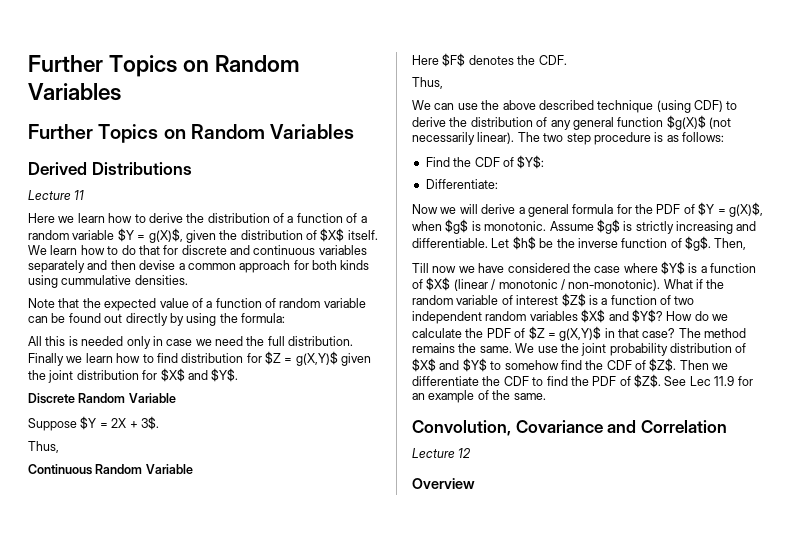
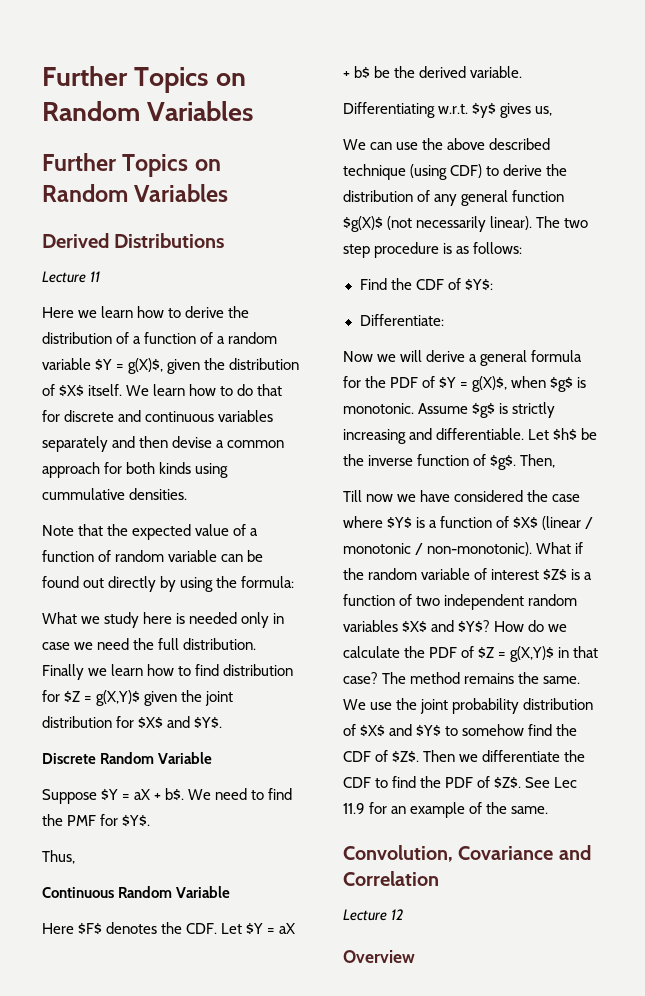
[28,336,66,346] All this -> [42,612,173,628] What we study here
[111,416,159,430] 2X + 3$. -> [134,788,293,801] [42,814,151,827] aX + b$. We need to find the PMF for $Y$.
[412,77,443,89] // Thus, -> [221,922,296,935] [343,66,523,79] [343,102,553,118] Let $Y = aX + b$ be the derived variable. // Differentiating w.r.t. $y$ gives us,

